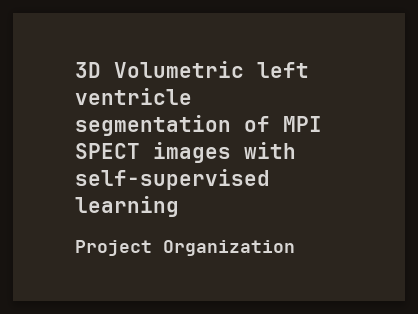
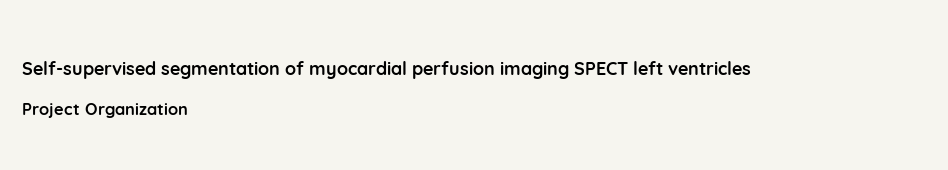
[75,61,309,78] [75,88,192,105] [75,115,322,136] [75,142,296,163] [75,169,270,190] [75,196,179,217] 3D Volumetric left ventricle segmentation of MPI SPECT images with self-supervised learning -> [22,61,751,79] Self-supervised segmentation of myocardial perfusion imaging SPECT left ventricles

